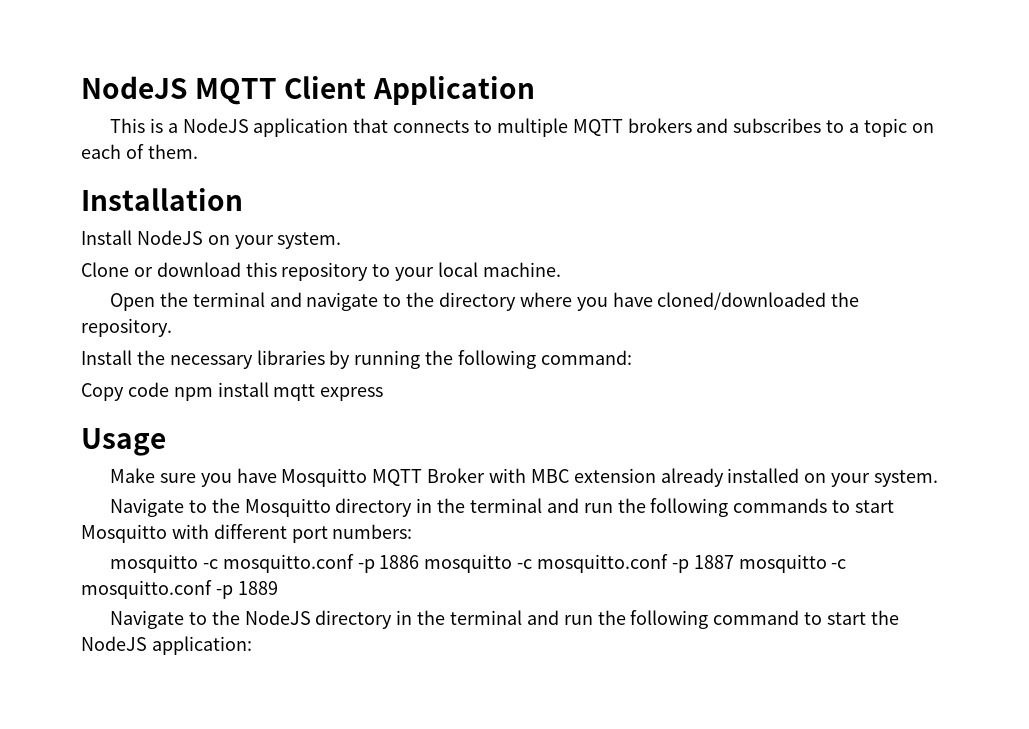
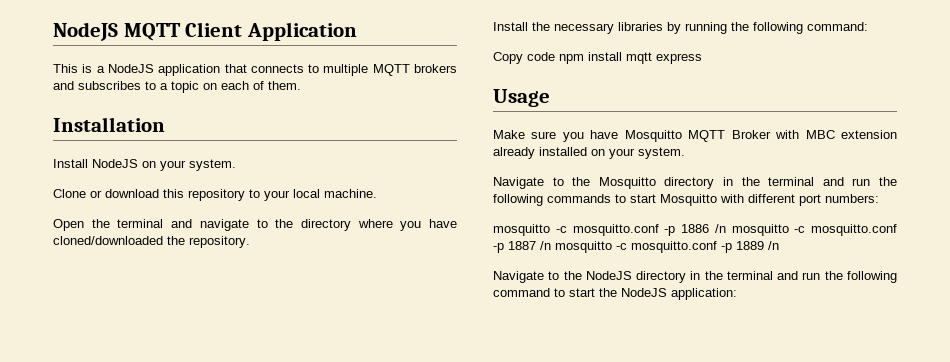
(420, 562) none -> [714,224,726,233] /n
(734, 562) none -> [540,241,551,250] /n
(278, 588) none -> [768,241,779,250] /n

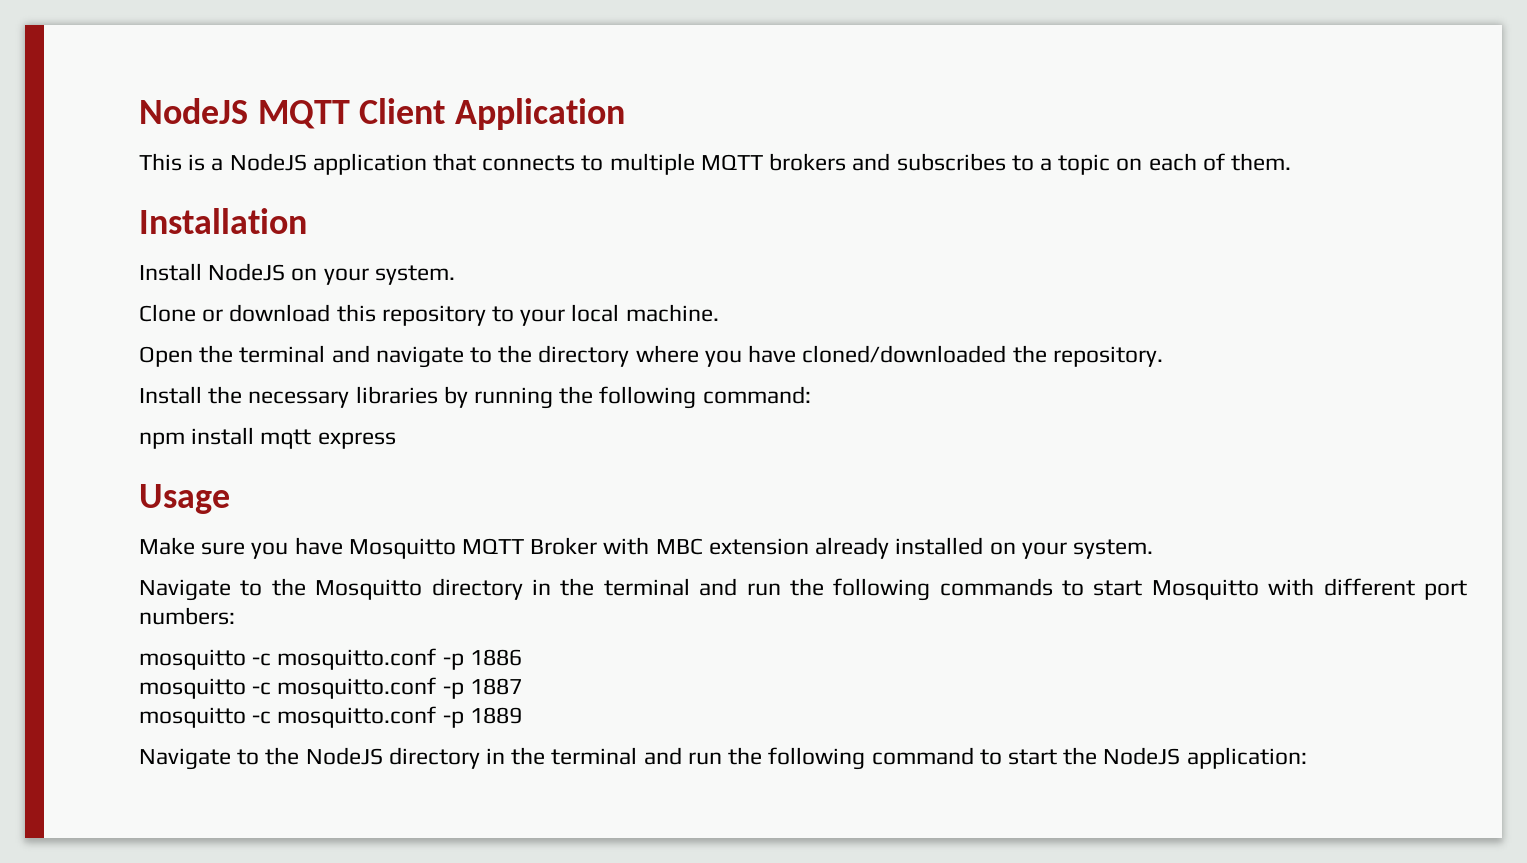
[493,52,555,64] Copy code -> (811, 395) none
[714,224,726,233] /n -> (522, 657) //
[540,241,551,250] /n -> (522, 686) //
[768,241,779,250] /n -> (522, 715) none

